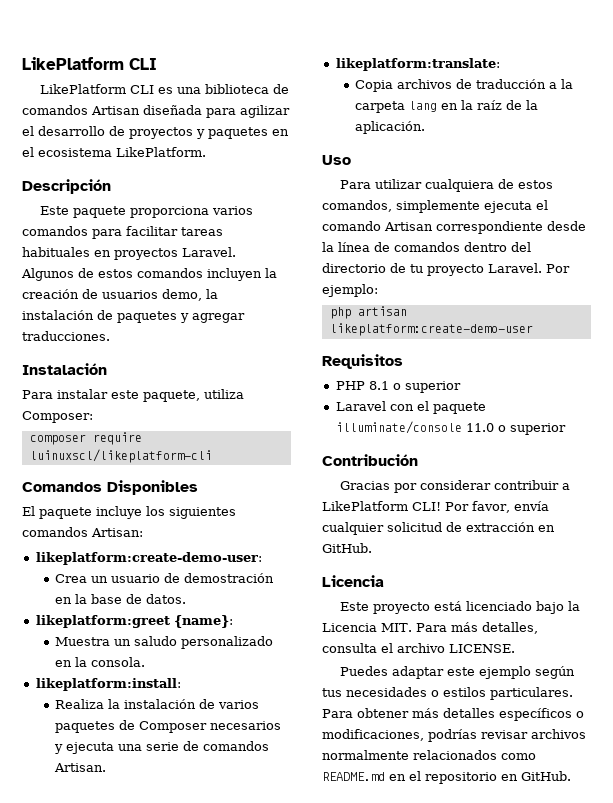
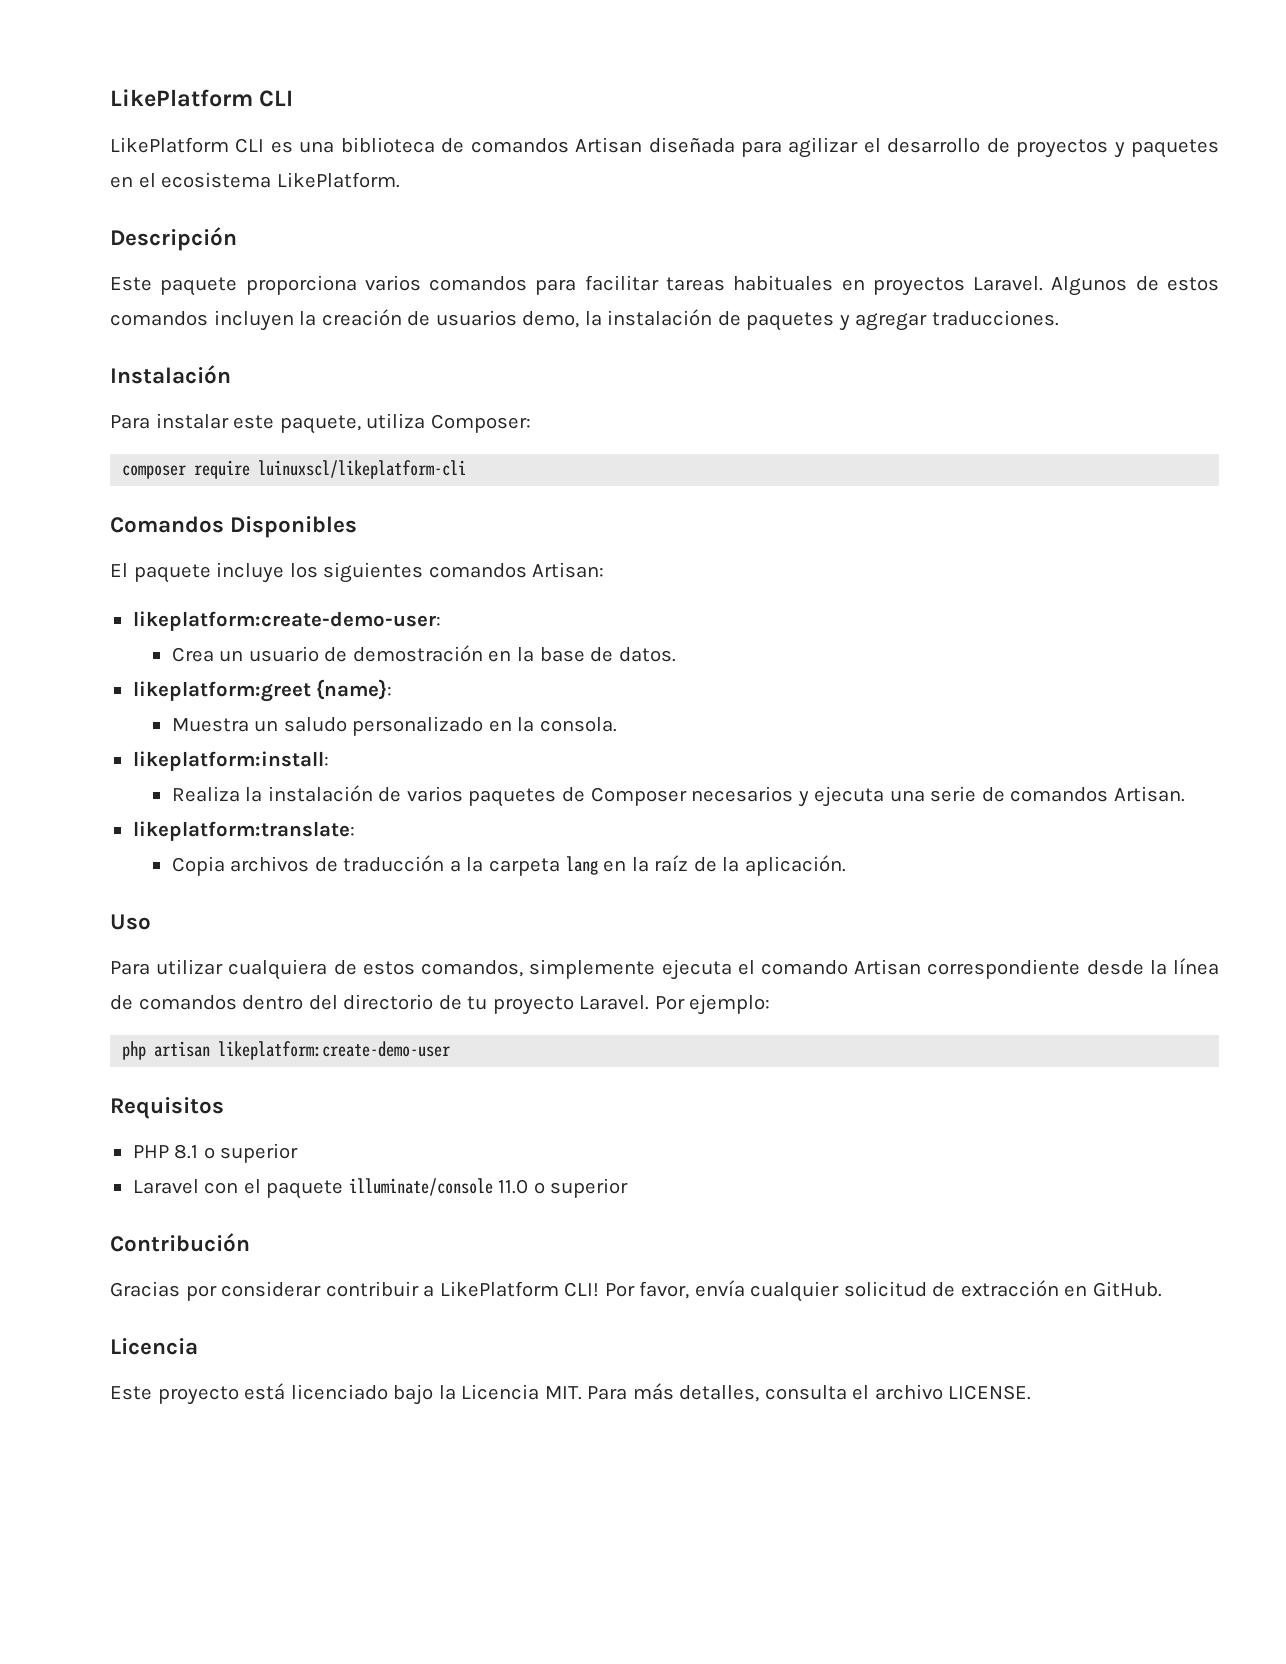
[339,666,575,679] [322,687,573,700] [322,708,584,721] [322,729,586,742] [322,750,536,760] [322,771,571,784] // Puedes adaptar este ejemplo según tus necesidades o estilos particulares. Para obtener más detalles específicos o modificaciones, podrías revisar archivos normalmente relacionados como README.md en el repositorio en GitHub. -> (1032, 1392) none

